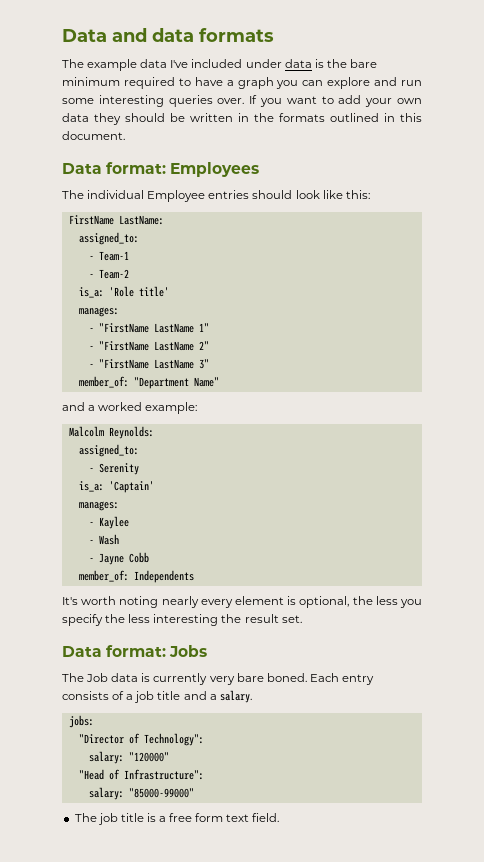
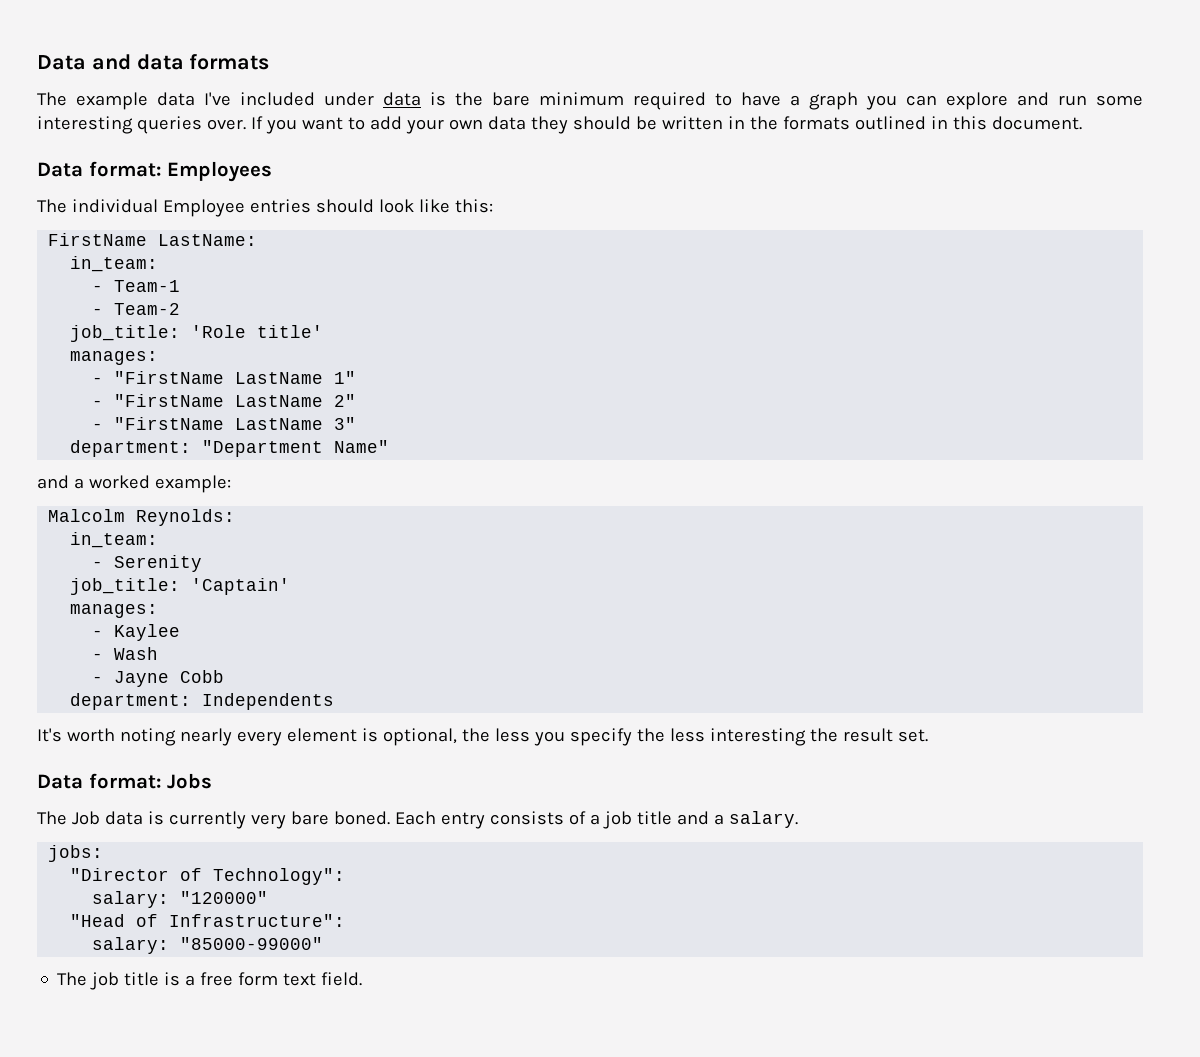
[78,232,139,245] assigned_to: -> [70,256,159,272] in_team:
[78,287,104,298] is_a: -> [70,325,181,342] job_title:
[78,376,129,388] member_of: -> [70,440,192,457] department:
[78,444,139,457] assigned_to: -> [70,532,159,548] in_team:
[78,481,104,492] is_a: -> [70,578,181,595] job_title:
[78,570,129,582] member_of: -> [70,693,192,710] department:

